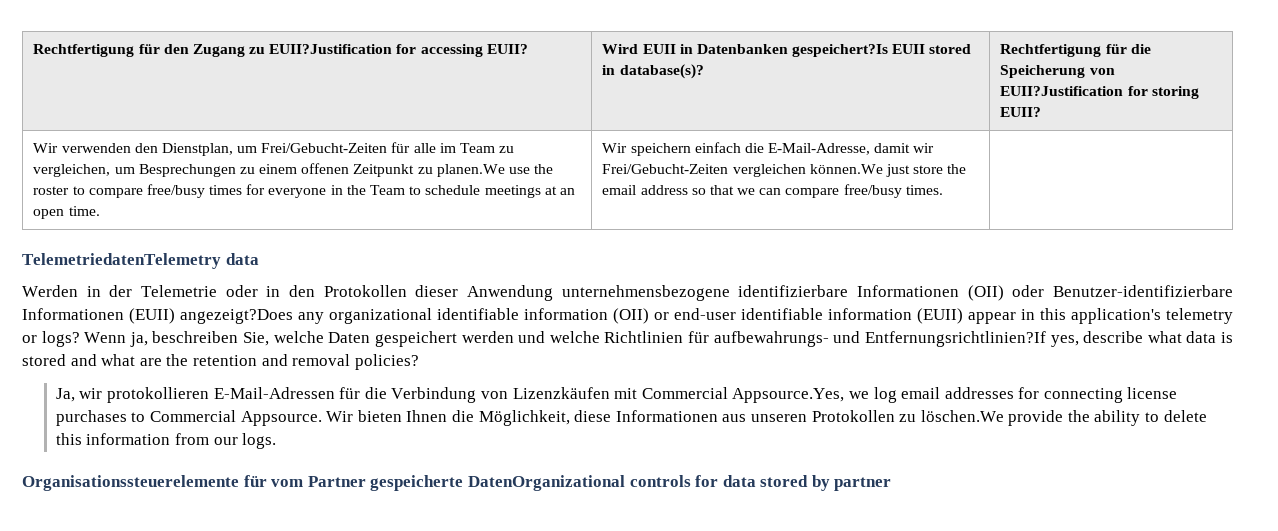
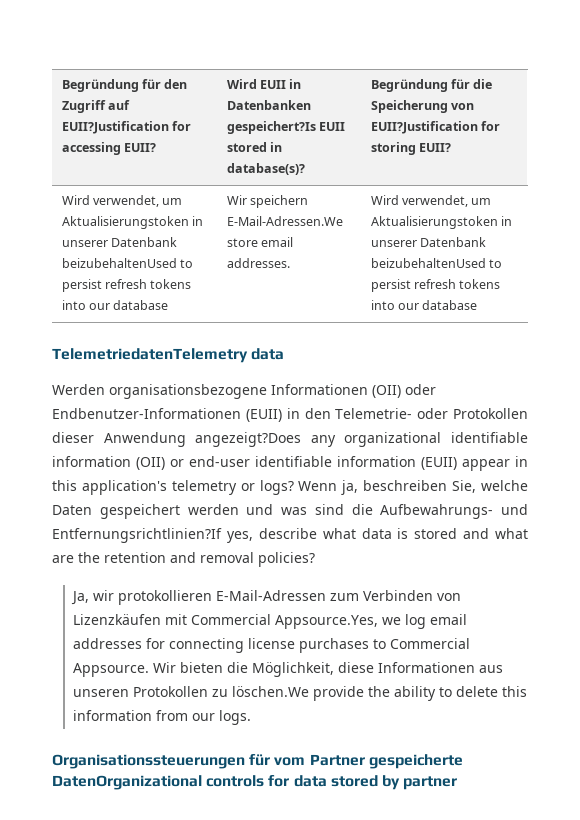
[33,44,135,57] Rechtfertigung -> [61,79,139,92] Begründung
[192,44,266,57] Zugang zu -> [61,100,130,113] Zugriff auf
[1000,44,1102,57] Rechtfertigung -> [370,79,448,92] Begründung
[33,142,515,156] [33,163,554,177] [33,184,575,198] [33,206,100,219] [602,142,935,156] [602,164,967,177] [602,184,943,198] [22,253,259,269] [22,285,1233,301] [22,308,175,324] Wir verwenden den Dienstplan, um Frei/Gebucht-Zeiten für alle im Team zu vergleichen, um Besprechungen zu einem offenen Zeitpunkt zu planen.We use the roster to compare free/busy times for everyone in the Team to schedule meetings at an open time. | Wir speichern einfach die E-Mail-Adresse, damit wir Frei/Gebucht-Zeiten vergleichen können.We just store the email address so that we can compare free/busy times. | // TelemetriedatenTelemetry data // Werden in der Telemetrie oder in den Protokollen dieser Anwendung unternehmensbezogene identifizierbare Informationen (OII) oder Benutzer-identifizierbare Informationen (EUII) -> [61,195,183,207] [61,216,203,229] [61,237,177,247] [61,258,193,268] [61,279,192,292] [61,300,169,310] [226,195,308,208] [226,216,343,226] [226,237,293,247] [226,258,290,268] [370,195,492,207] [370,216,512,229] [370,237,486,247] [370,258,502,268] [370,279,501,292] [370,300,478,310] [52,348,285,363] [52,384,436,399] [52,408,528,422] [52,432,186,447] Wird verwendet, um Aktualisierungstoken in unserer Datenbank beizubehaltenUsed to persist refresh tokens into our database | Wir speichern E-Mail-Adressen.We store email addresses. | Wird verwendet, um Aktualisierungstoken in unserer Datenbank beizubehaltenUsed to persist refresh tokens into our database // TelemetriedatenTelemetry data // Werden organisationsbezogene Informationen (OII) oder Endbenutzer-Informationen (EUII) in den Telemetrie- oder Protokollen dieser Anwendung
[549,331,829,347] welche Richtlinien für aufbewahrungs- -> [281,504,494,519] was sind die Aufbewahrungs-
[339,387,477,403] für die Verbindung -> [329,590,433,601] zum Verbinden
[406,410,448,422] Ihnen -> (223, 667) none
[22,475,239,491] Organisationssteuerelemente -> [52,754,245,769] Organisationssteuerungen

